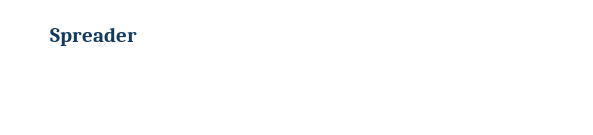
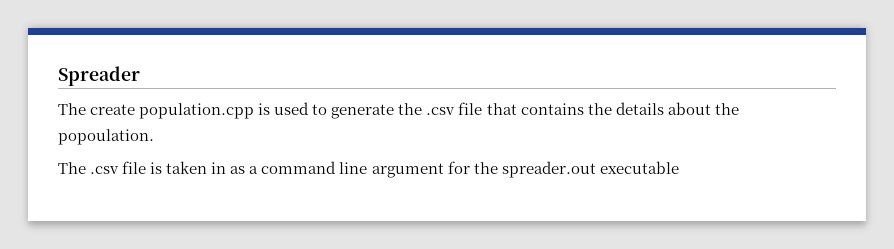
(137, 36) none -> [58,102,739,119] [58,129,154,145] [58,161,679,178] // The create population.cpp is used to generate the .csv file that contains the details about the popoulation. // The .csv file is taken in as a command line argument for the spreader.out executable

